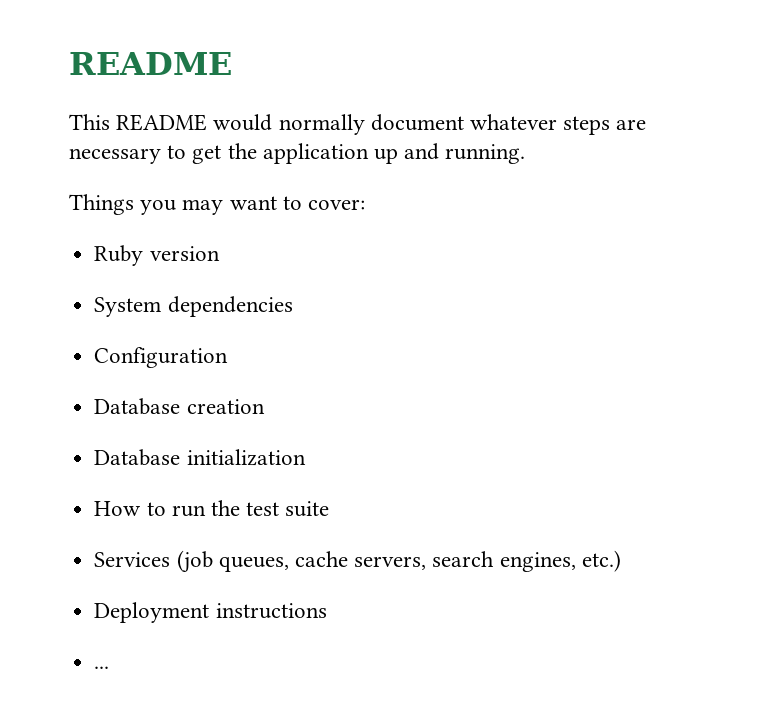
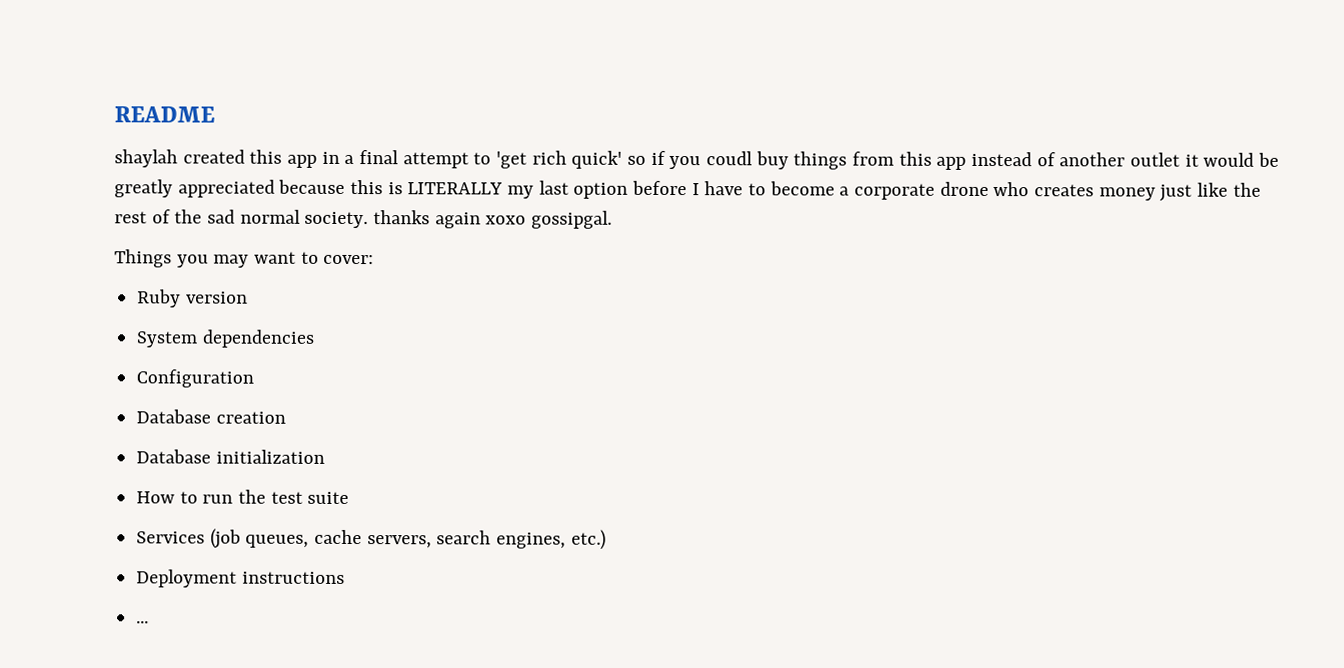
[69,114,647,135] [69,143,526,164] This README would normally document whatever steps are necessary to get the application up and running. -> [114,149,1280,170] [114,179,1261,202] [114,209,613,229] shaylah created this app in a final attempt to 'get rich quick' so if you coudl buy things from this app instead of another outlet it would be greatly appreciated because this is LITERALLY my last option before I have to become a corporate drone who creates money just like the rest of the sad normal society. thanks again xoxo gossipgal.

